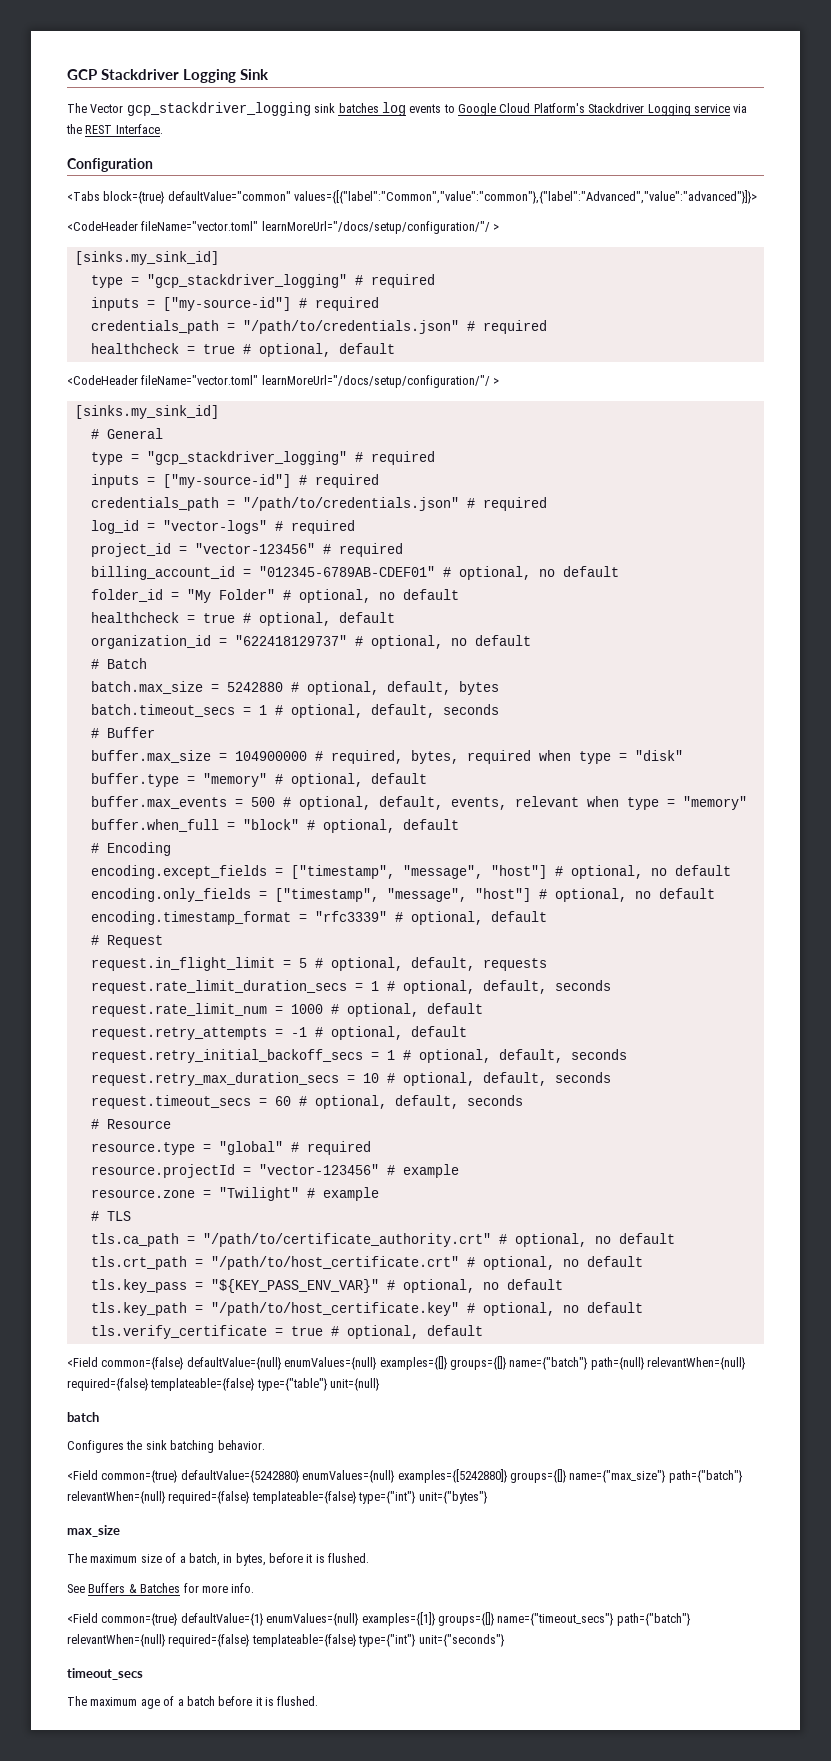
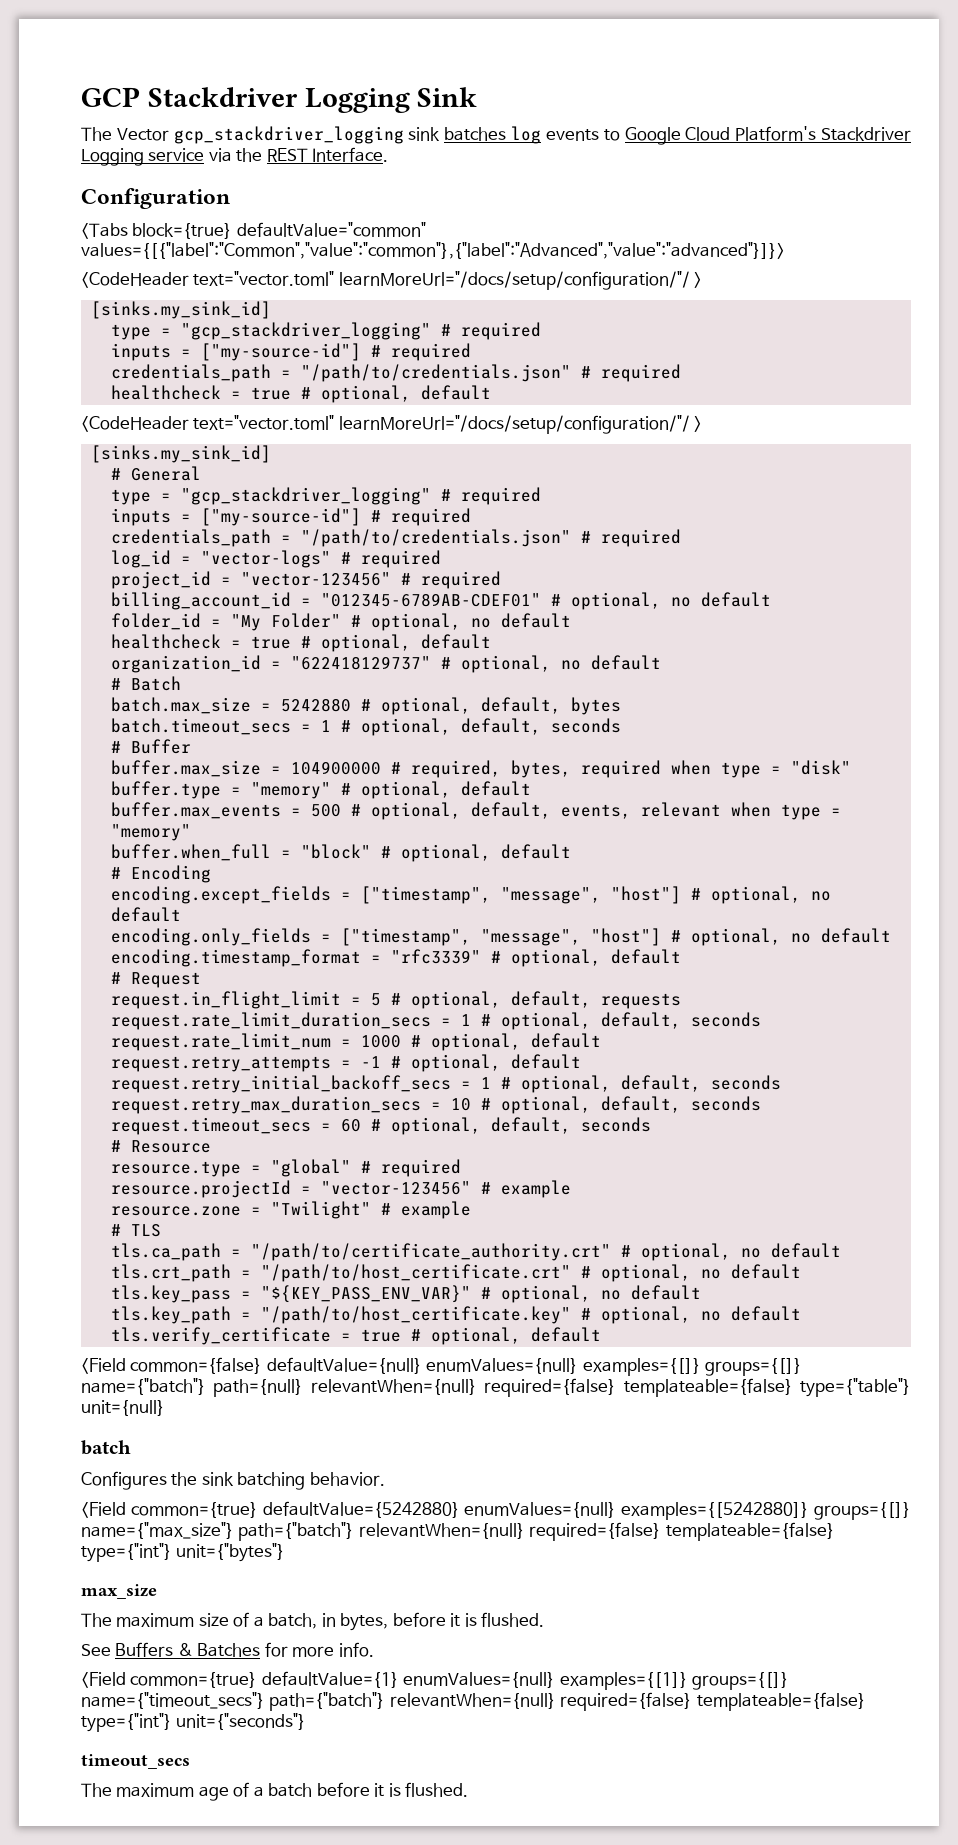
[141,221,259,231] fileName="vector.toml" -> [193,271,335,286] text="vector.toml"
[141,375,259,385] fileName="vector.toml" -> [193,415,335,430] text="vector.toml"

